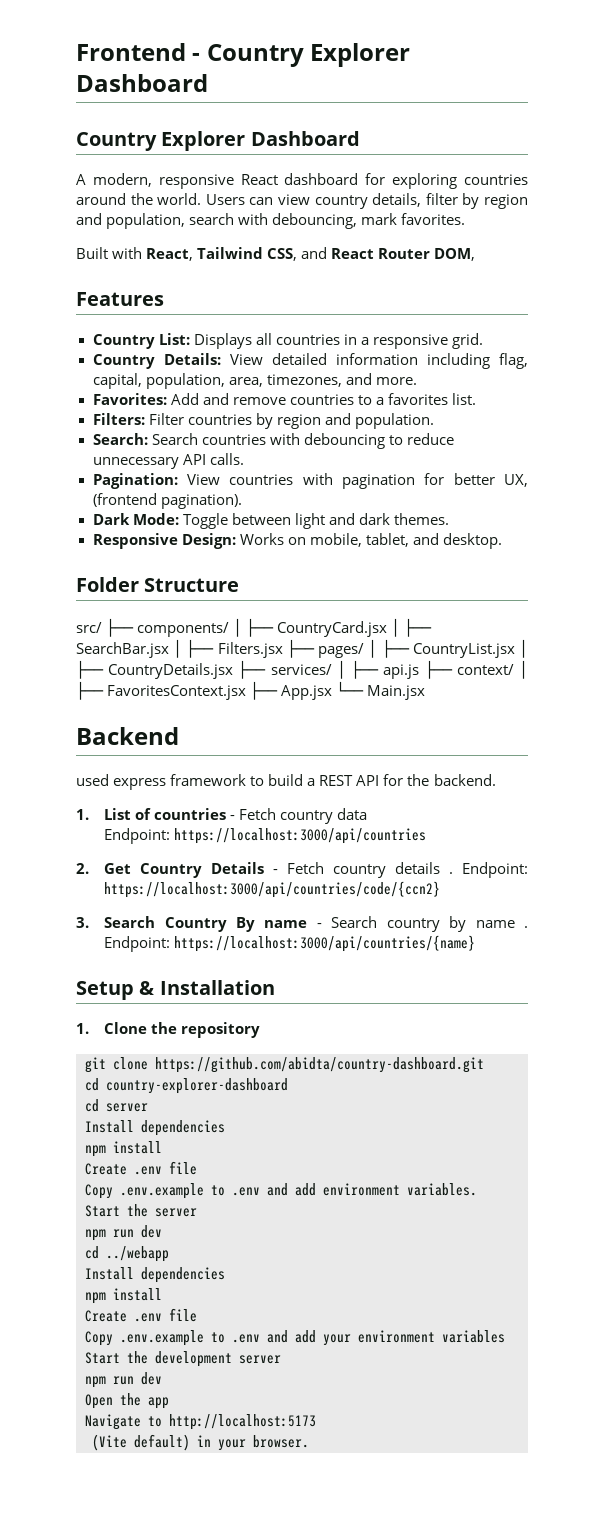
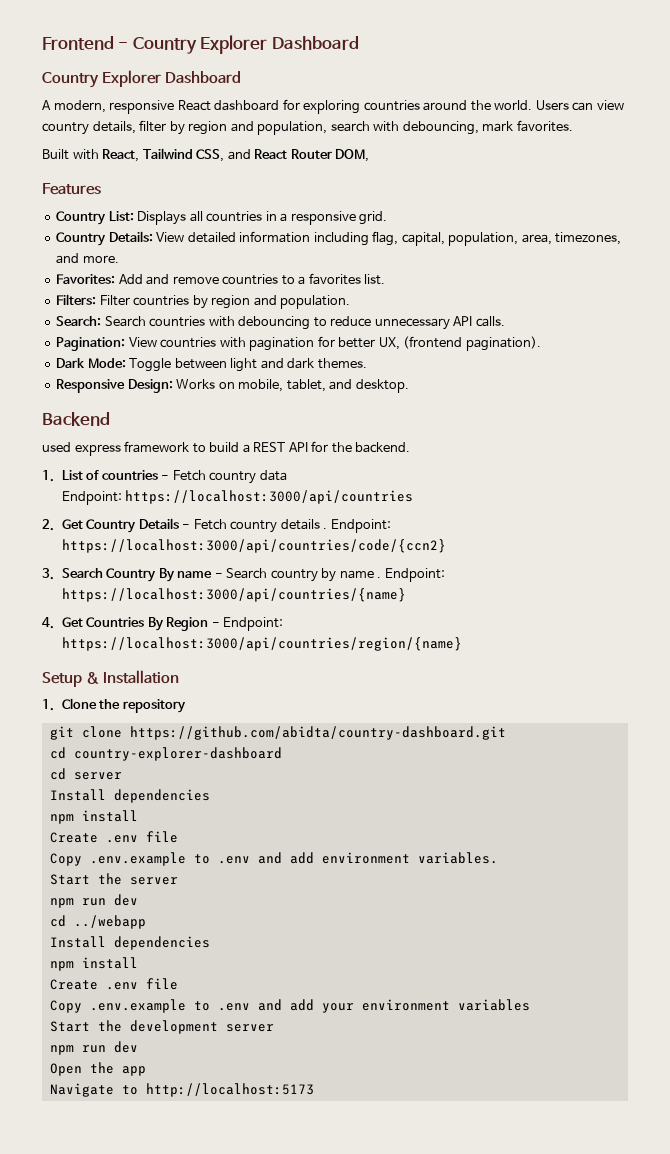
[76,577,240,592] [76,618,433,637] [76,639,528,658] [76,660,528,679] [76,681,426,700] // Folder Structure // src/ ├── components/ │ ├── CountryCard.jsx │ ├── SearchBar.jsx │ ├── Filters.jsx ├── pages/ │ ├── CountryList.jsx │ ├── CountryDetails.jsx ├── services/ │ ├── api.js ├── context/ │ ├── FavoritesContext.jsx ├── App.jsx └── Main.jsx -> (409, 386) none
(476, 943) none -> [42,617,284,631] [61,637,462,651] // 4. Get Countries By Region - Endpoint: https://localhost:3000/api/countries/region/{name}
[92,1434,309,1451] // (Vite default) in your browser. -> (314, 1090) none

